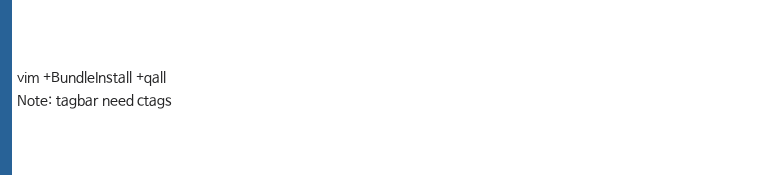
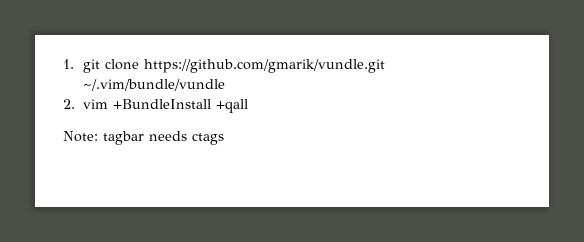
(17, 77) none -> [63,59,385,73] [82,79,225,91] [63,99,75,109] 1. git clone https://github.com/gmarik/vundle.git ~/.vim/bundle/vundle // 2.
[101,94,134,106] need -> [149,131,187,141] needs

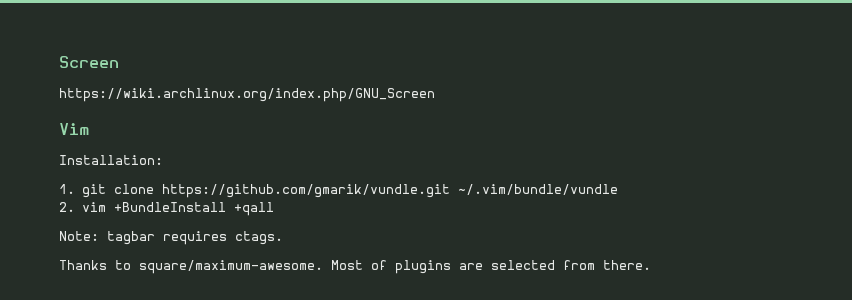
(63, 64) none -> [59,56,119,68] [59,88,435,102] [59,123,90,135] [59,155,163,165] Screen // https://wiki.archlinux.org/index.php/GNU_Screen // Vim // Installation: //
[149,131,224,145] needs ctags -> [163,231,283,245] [59,260,651,274] requires ctags. // Thanks to square/maximum-awesome. Most of plugins are selected from there.

